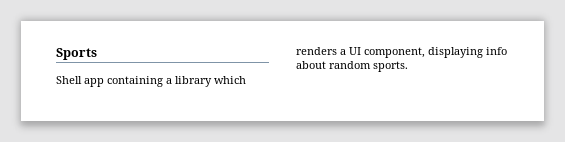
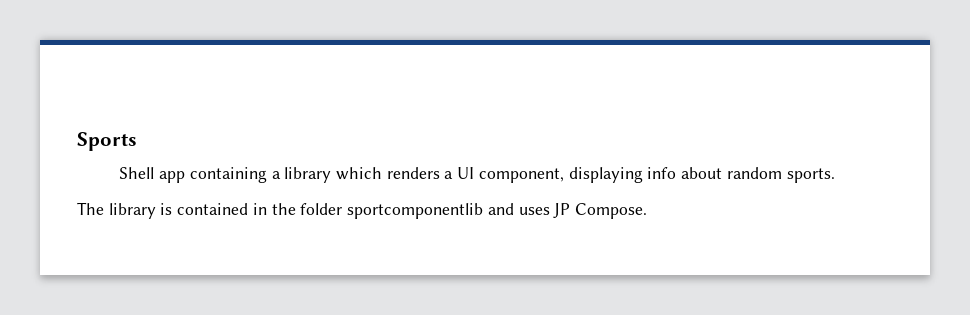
(408, 66) none -> [77,202,647,219] // The library is contained in the folder sportcomponentlib and uses JP Compose.

